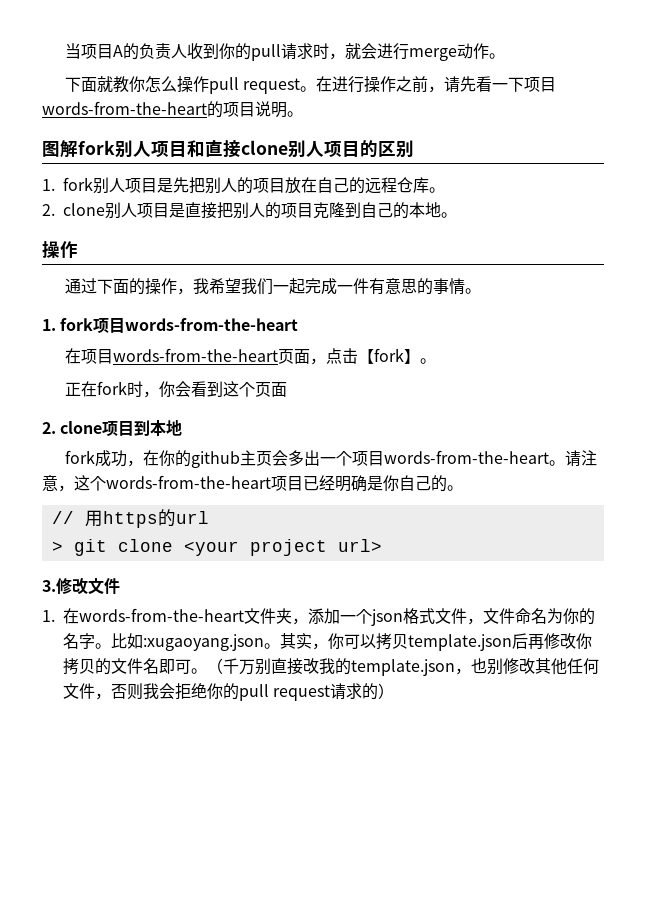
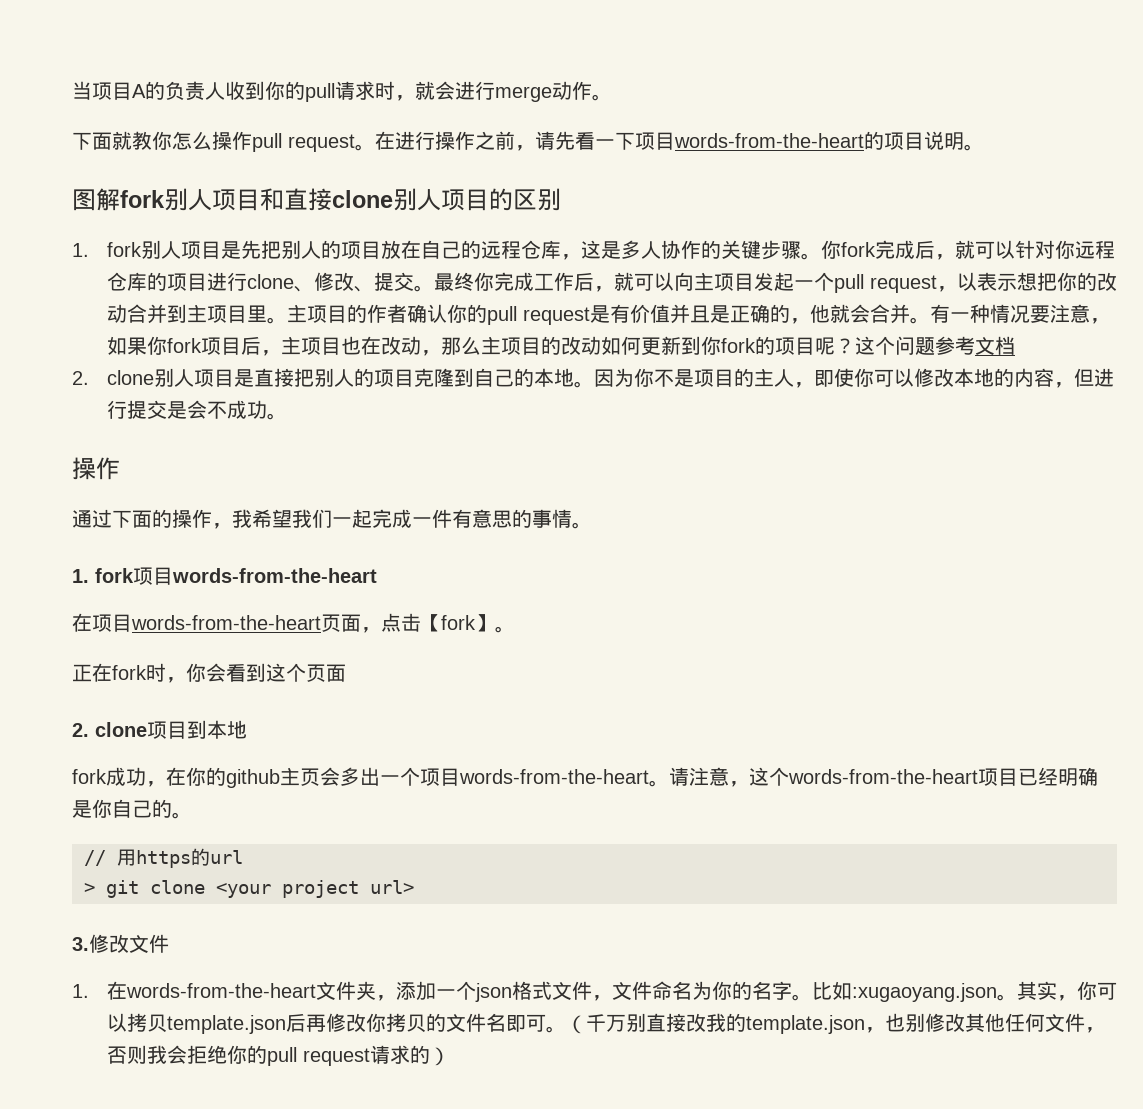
[429,187,445,193] 。 -> [560,240,1115,260] [106,272,1117,293] [106,304,1110,325] [106,336,1015,356] ，这是多人协作的关键步骤。你fork完成后，就可以针对你远程仓库的项目进行clone、修改、提交。最终你完成工作后，就可以向主项目发起一个pull request，以表示想把你的改动合并到主项目里。主项目的作者确认你的pull request是有价值并且是正确的，他就会合并。有一种情况要注意，如果你fork项目后，主项目也在改动，那么主项目的改动如何更新到你fork的项目呢？这个问题参考文档
(457, 215) none -> [593,368,1114,388] [106,400,287,420] 因为你不是项目的主人，即使你可以修改本地的内容，但进行提交是会不成功。

